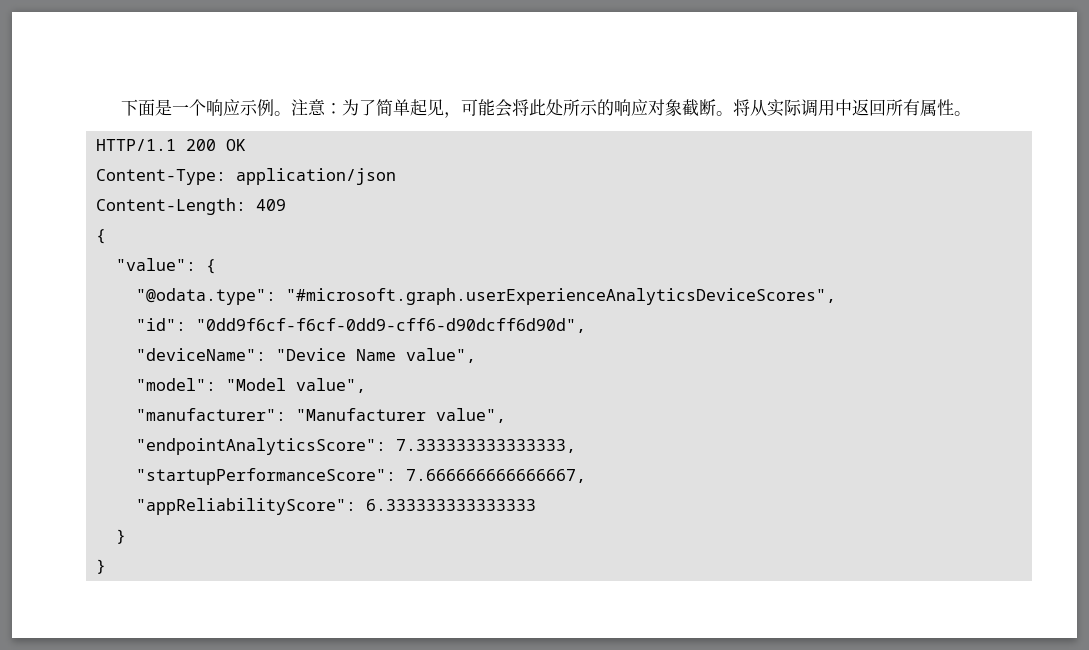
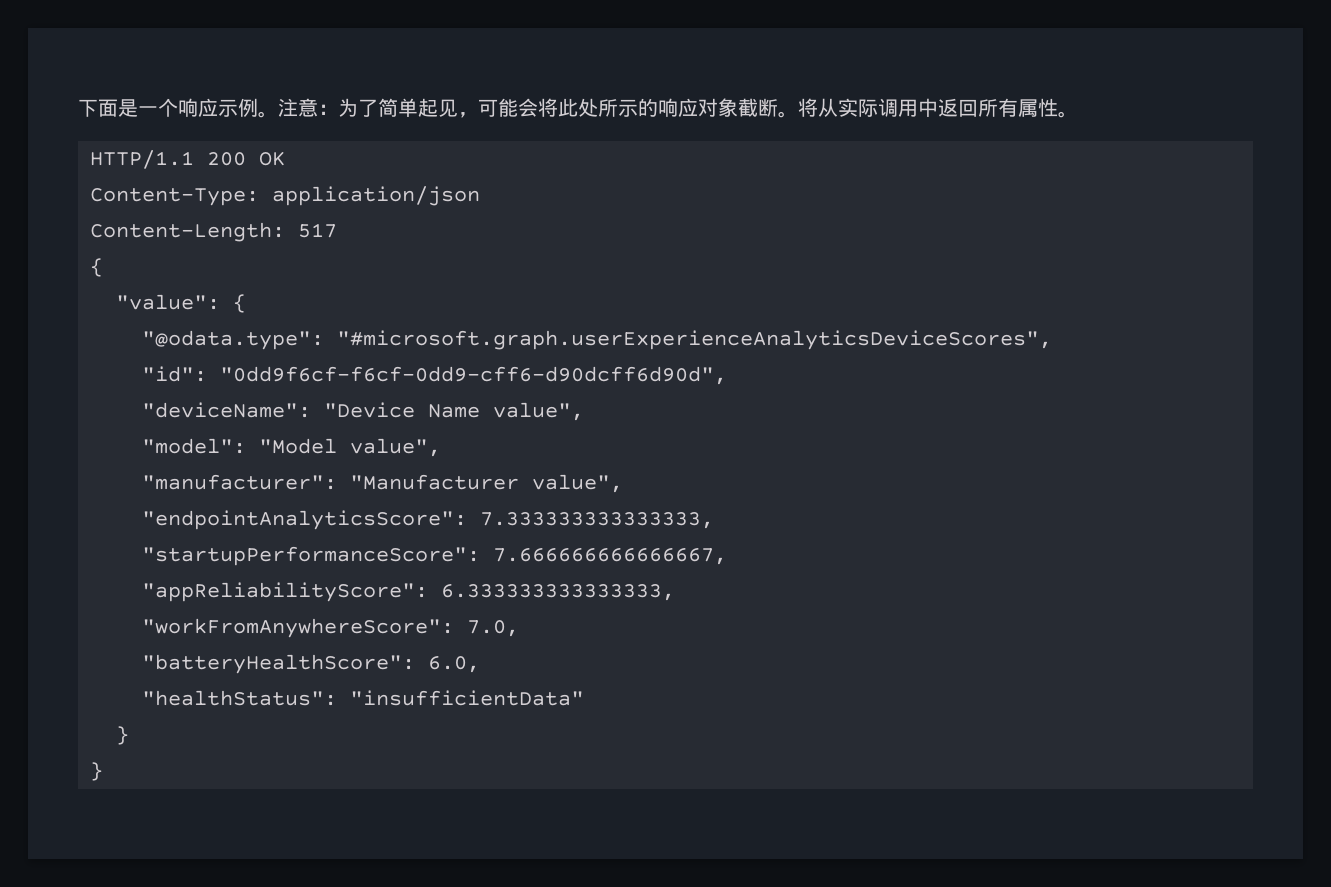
[256,199,287,211] 409 -> [298,223,337,238] 517
[366,499,537,511] 6.333333333333333 -> [441,584,675,601] [142,618,519,638] [142,654,480,674] [142,690,584,706] 6.333333333333333, // "workFromAnywhereScore": 7.0, // "batteryHealthScore": 6.0, // "healthStatus": "insufficientData"

